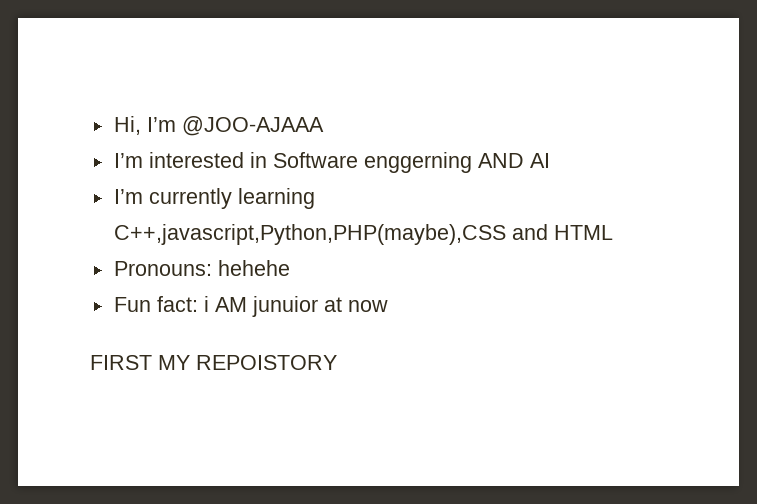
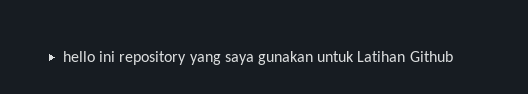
[113,116,324,136] [113,152,550,173] [113,188,315,209] [113,224,613,245] [113,260,290,276] [113,296,388,317] [90,355,337,370] Hi, I’m @JOO-AJAAA // I’m interested in Software enggerning AND AI // I’m currently learning C++,javascript,Python,PHP(maybe),CSS and HTML // Pronouns: hehehe // Fun fact: i AM junuior at now // FIRST MY REPOISTORY -> [63,51,453,65] hello ini repository yang saya gunakan untuk Latihan Github

